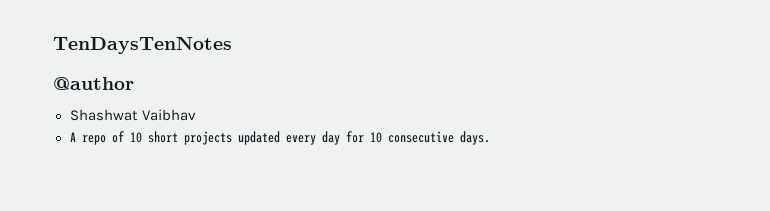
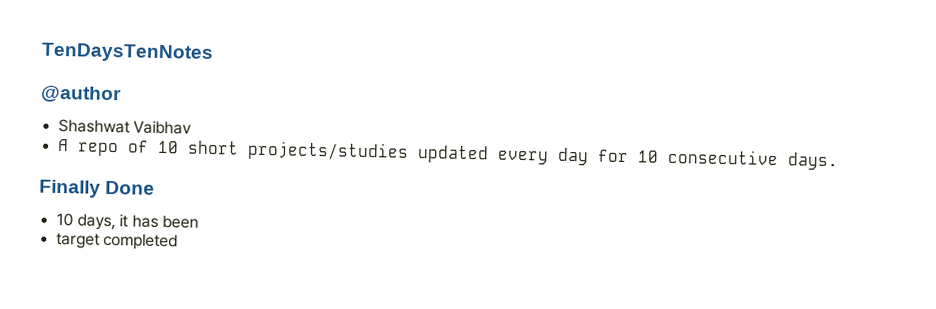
[183,131,232,145] projects -> [246,140,409,162] projects/studies
(490, 138) none -> [39,179,156,198] [55,212,199,231] [55,232,178,251] // Finally Done // 10 days, it has been // target completed

